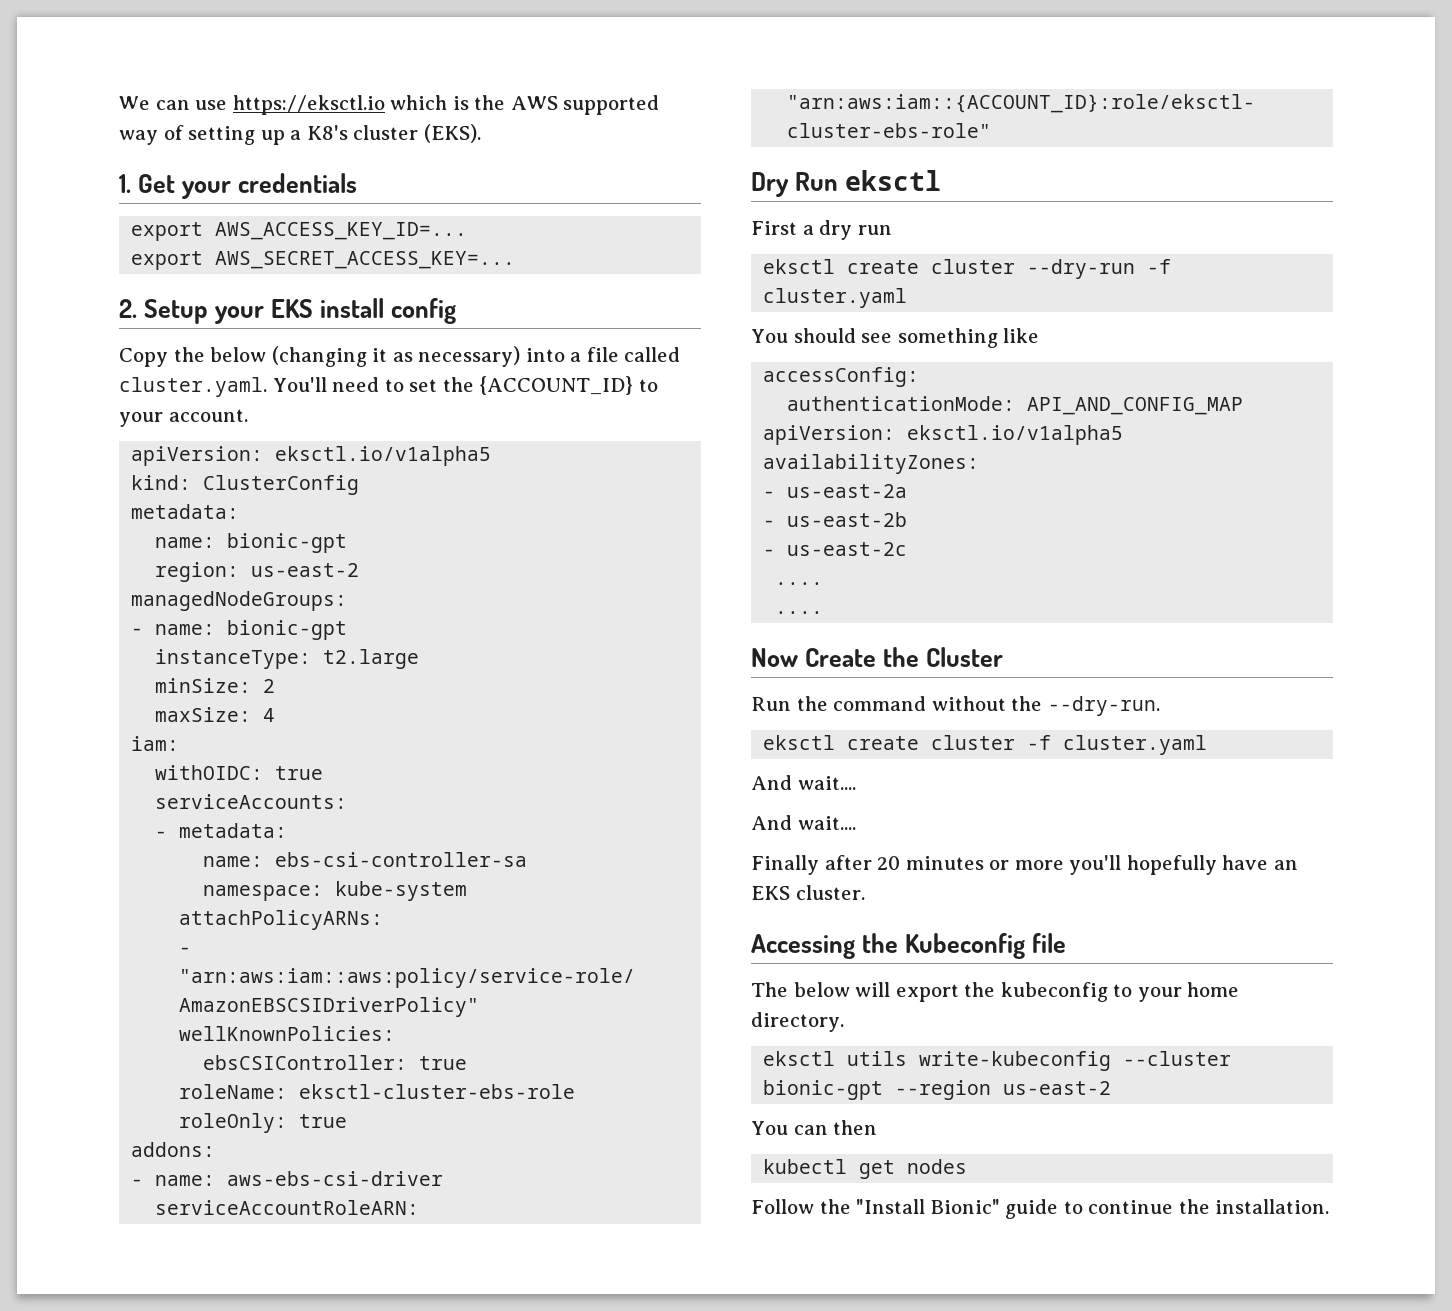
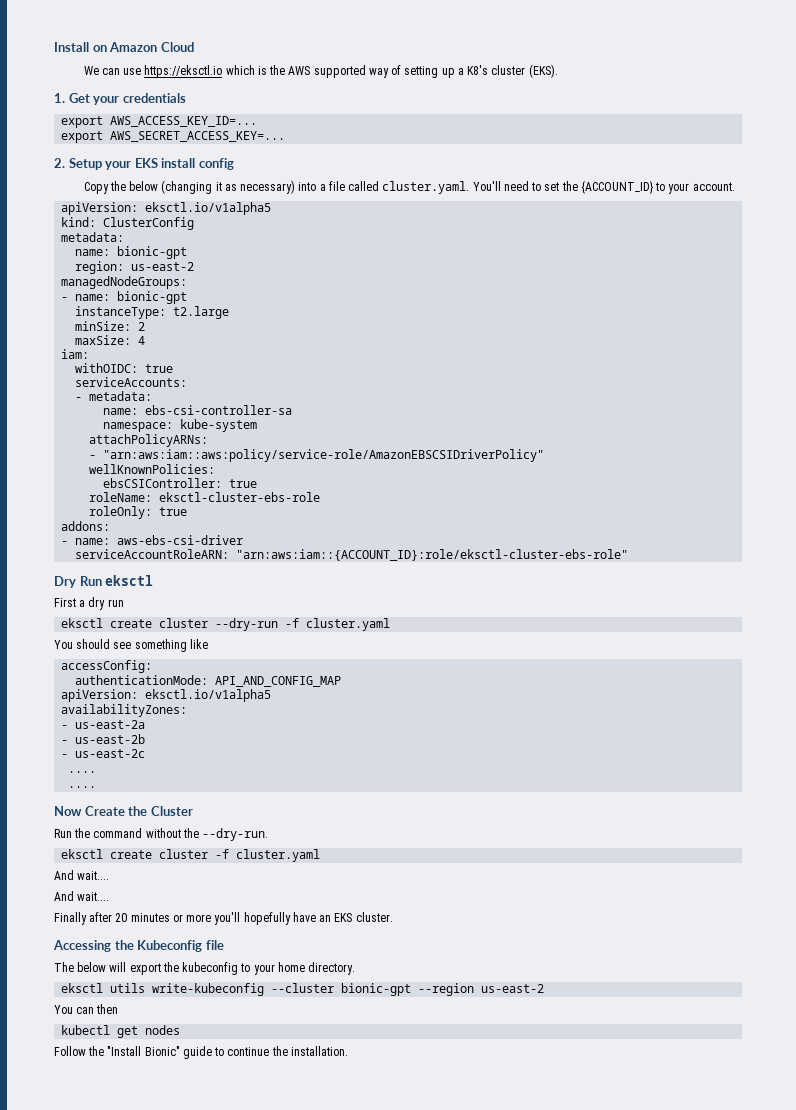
(119, 103) none -> [54,42,194,52] Install on Amazon Cloud //

